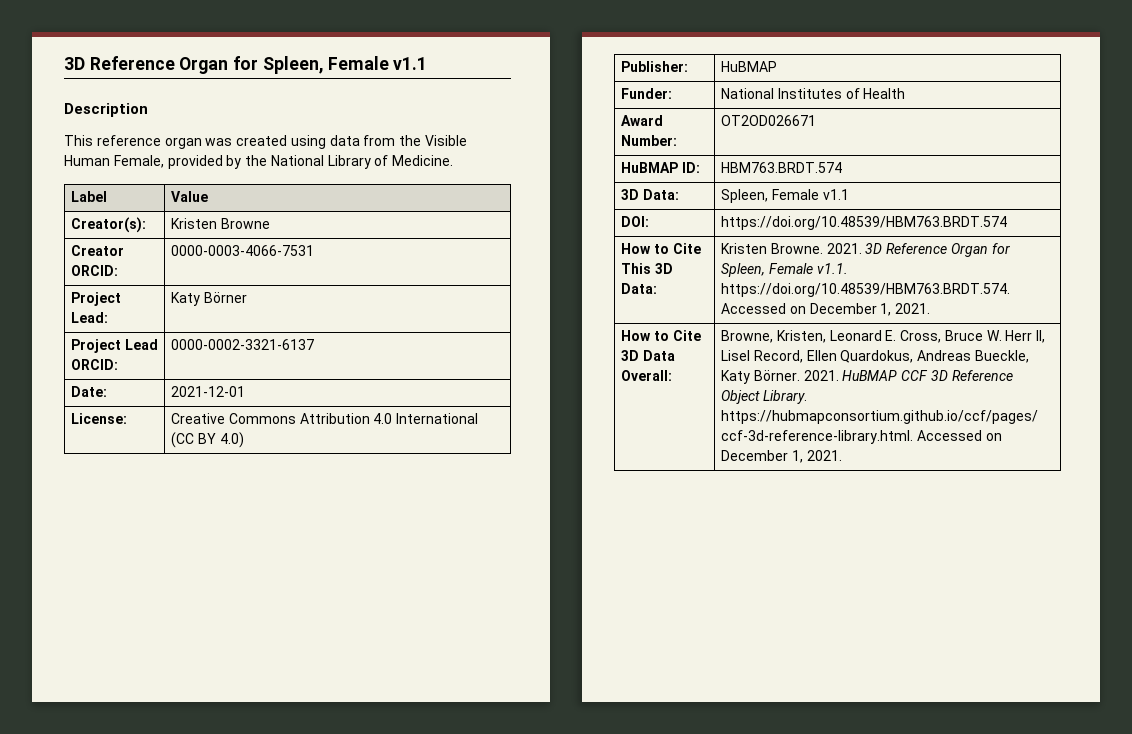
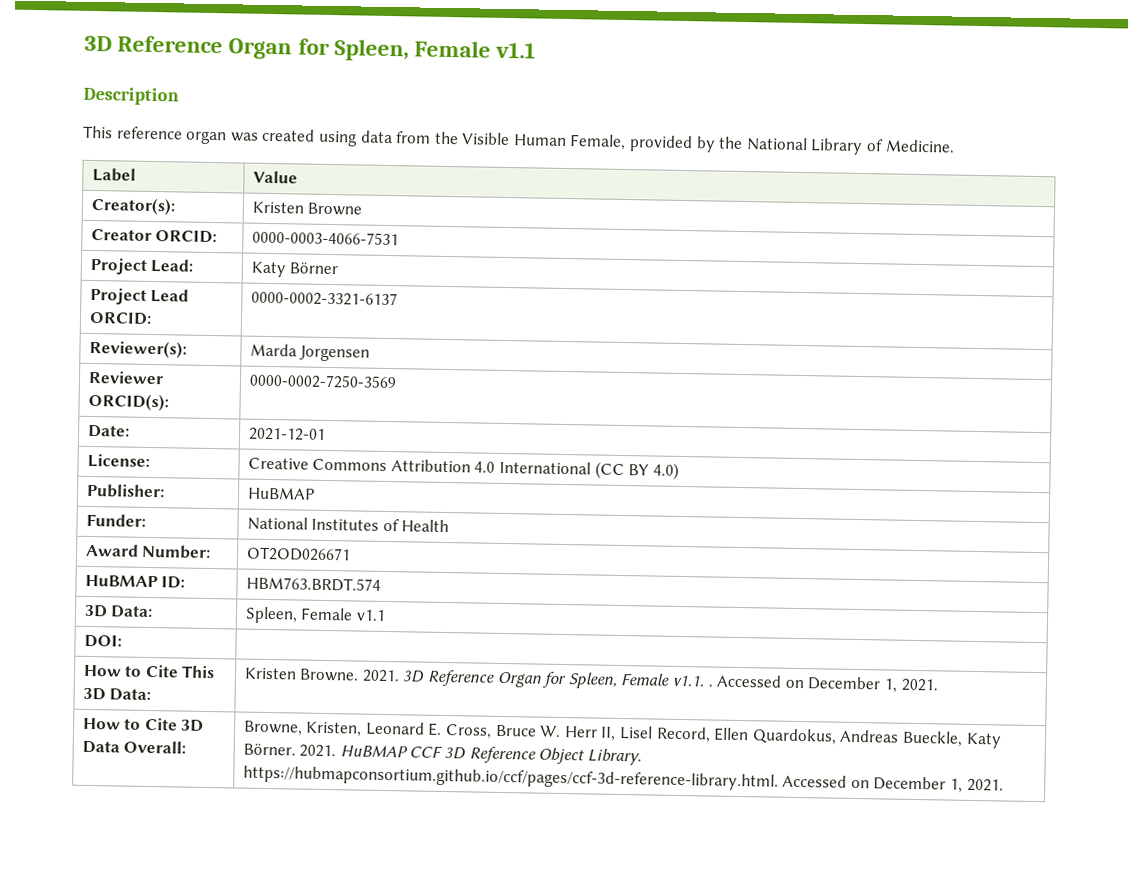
(315, 344) none -> [88,339,187,359] [249,343,371,362] [87,370,164,385] [87,392,169,412] [248,373,397,390] // Reviewer(s): | Marda Jorgensen // Reviewer ORCID(s): | 0000-0002-7250-3569
[721,216,1008,230] https://doi.org/10.48539/HBM763.BRDT.574 -> (122, 641) none
[721,283,1011,297] https://doi.org/10.48539/HBM763.BRDT.574. -> [707,684,713,687] .

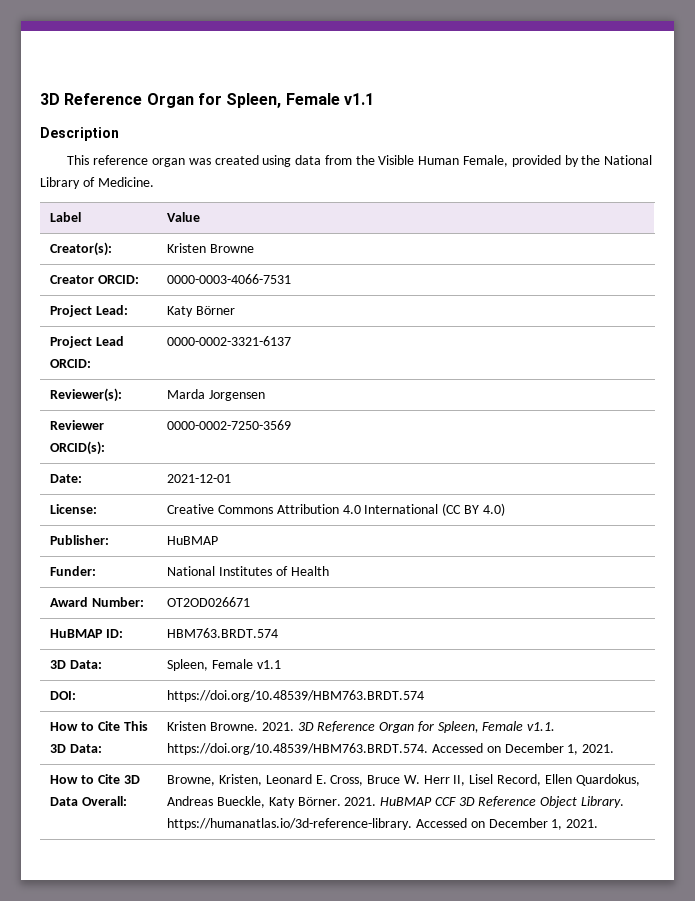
(122, 641) none -> [167,690,425,702] https://doi.org/10.48539/HBM763.BRDT.574
[707,684,713,687] . -> [167,743,429,755] https://doi.org/10.48539/HBM763.BRDT.574.
[242,765,779,791] https://hubmapconsortium.github.io/ccf/pages/ccf-3d-reference-library.html. -> [167,818,413,830] https://humanatlas.io/3d-reference-library.

